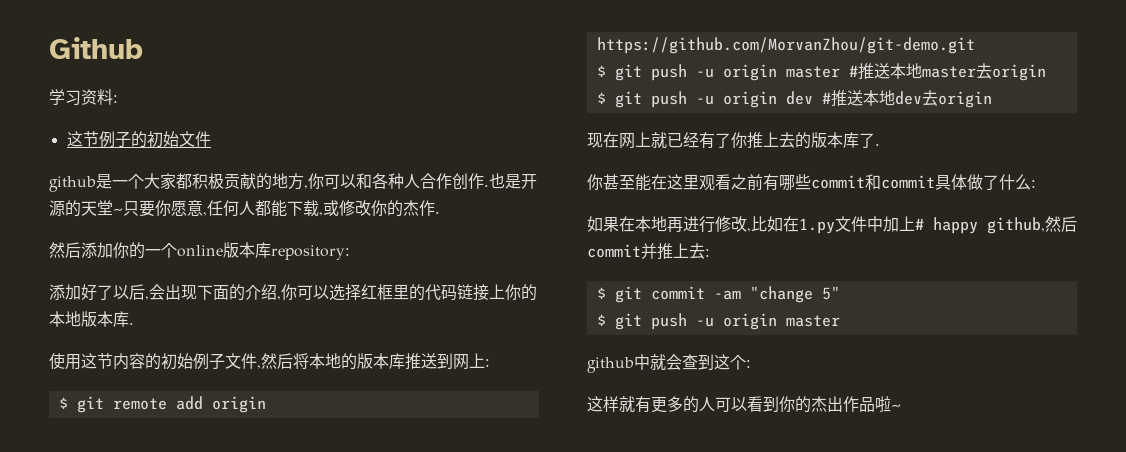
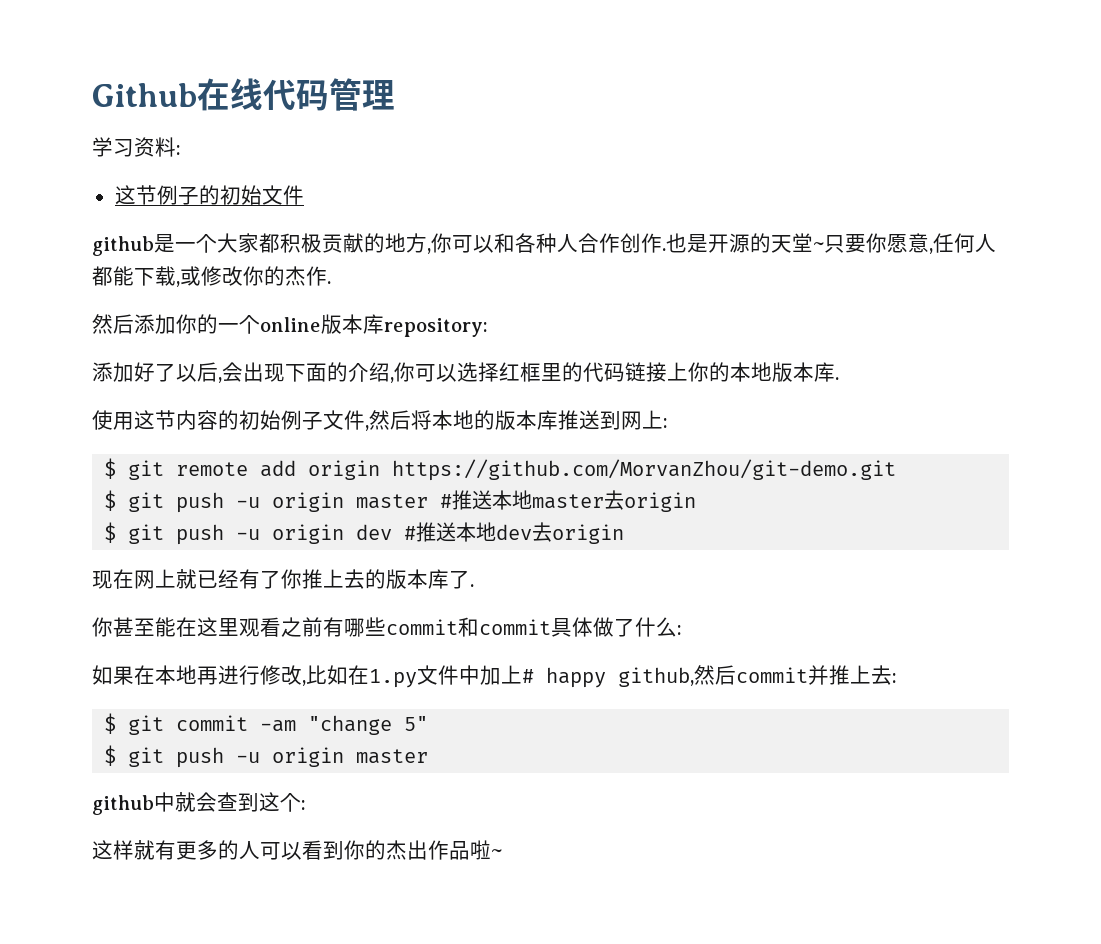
(143, 48) none -> [197,78,395,111] 在线代码管理

